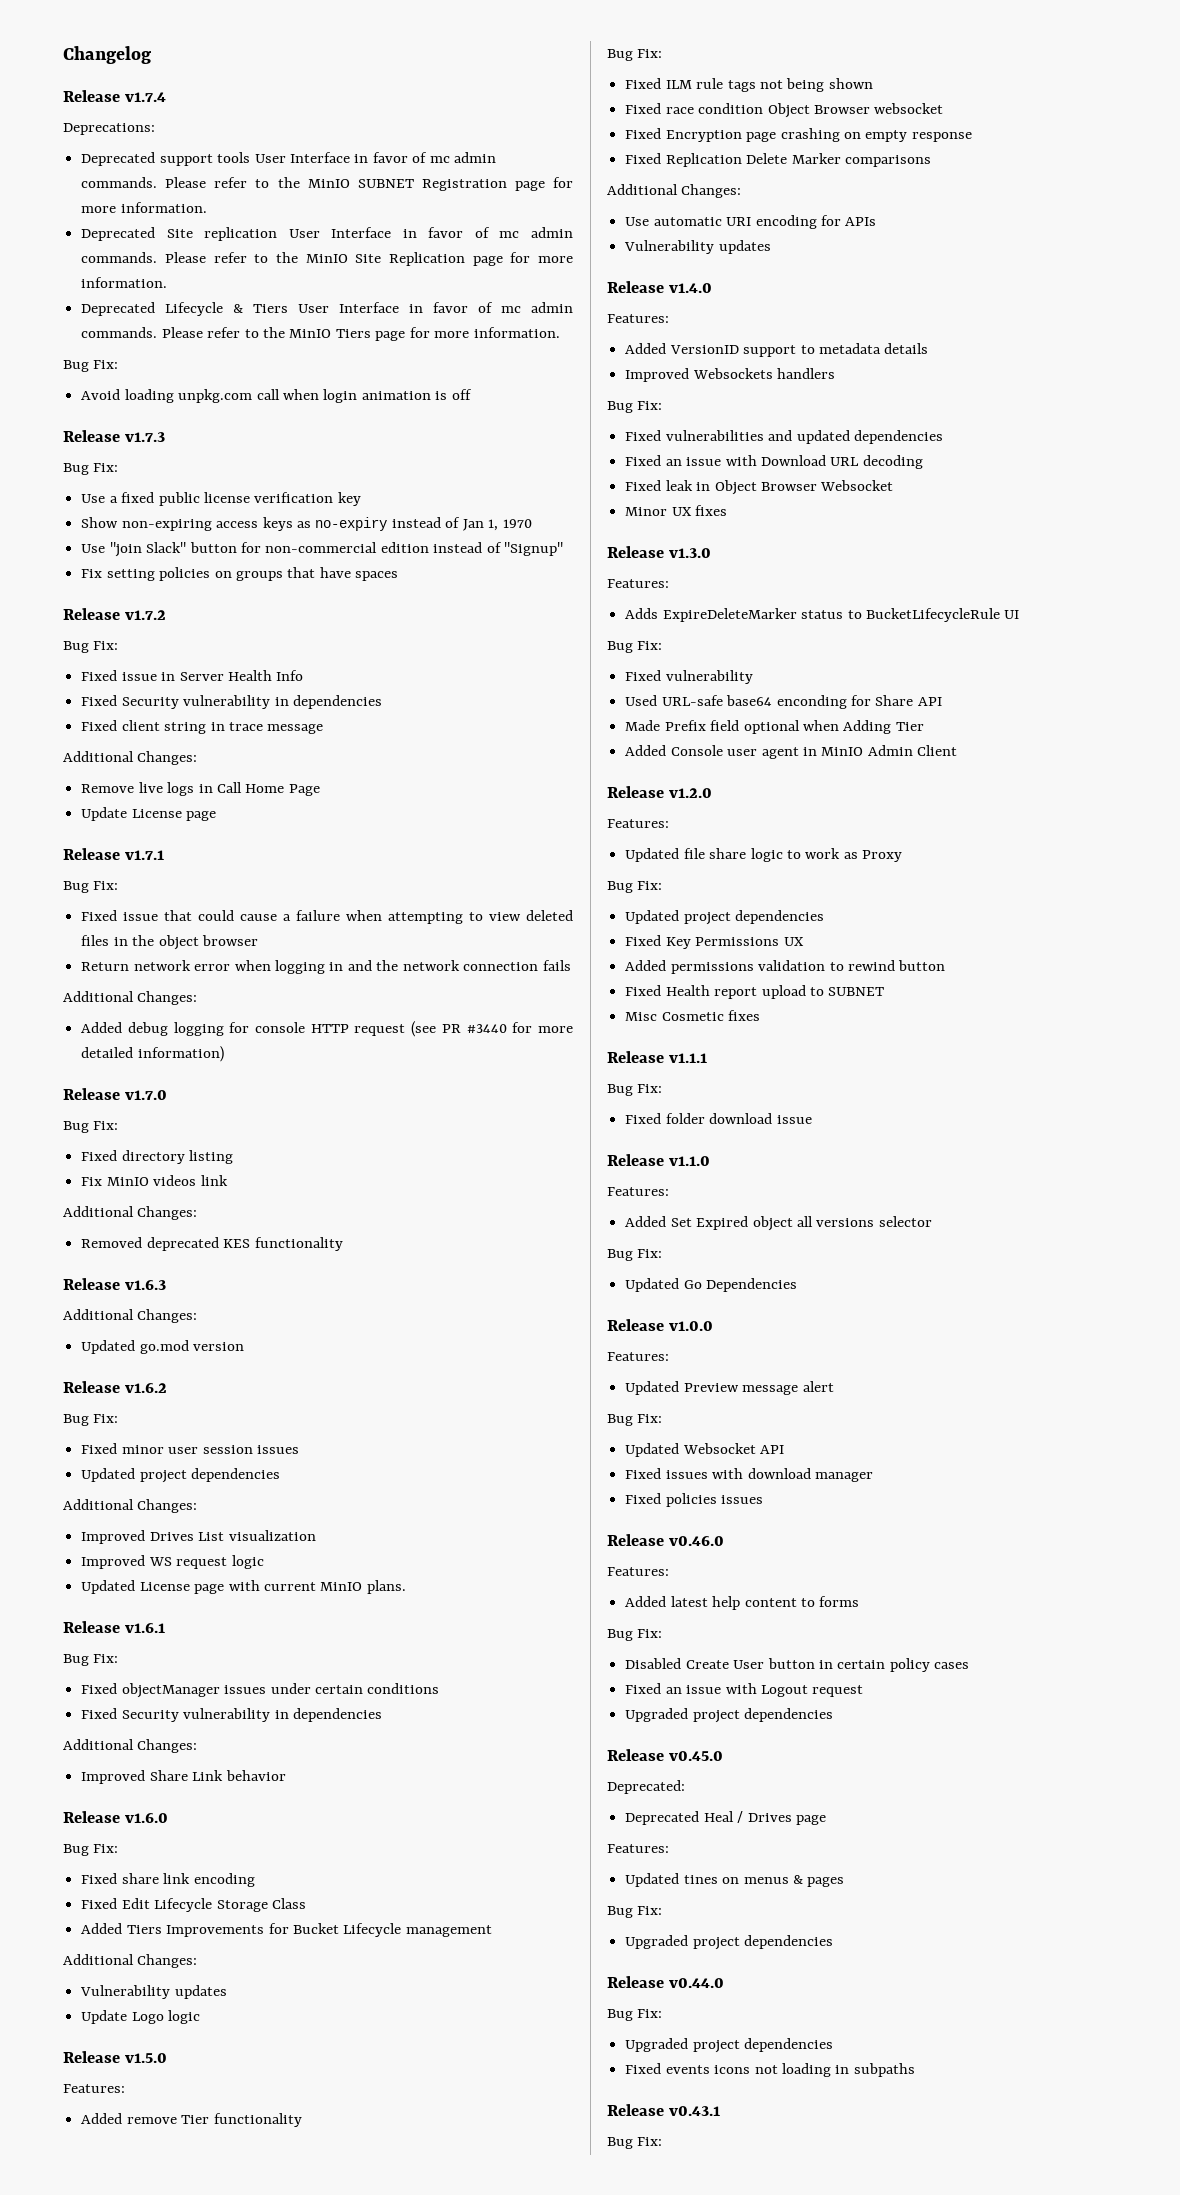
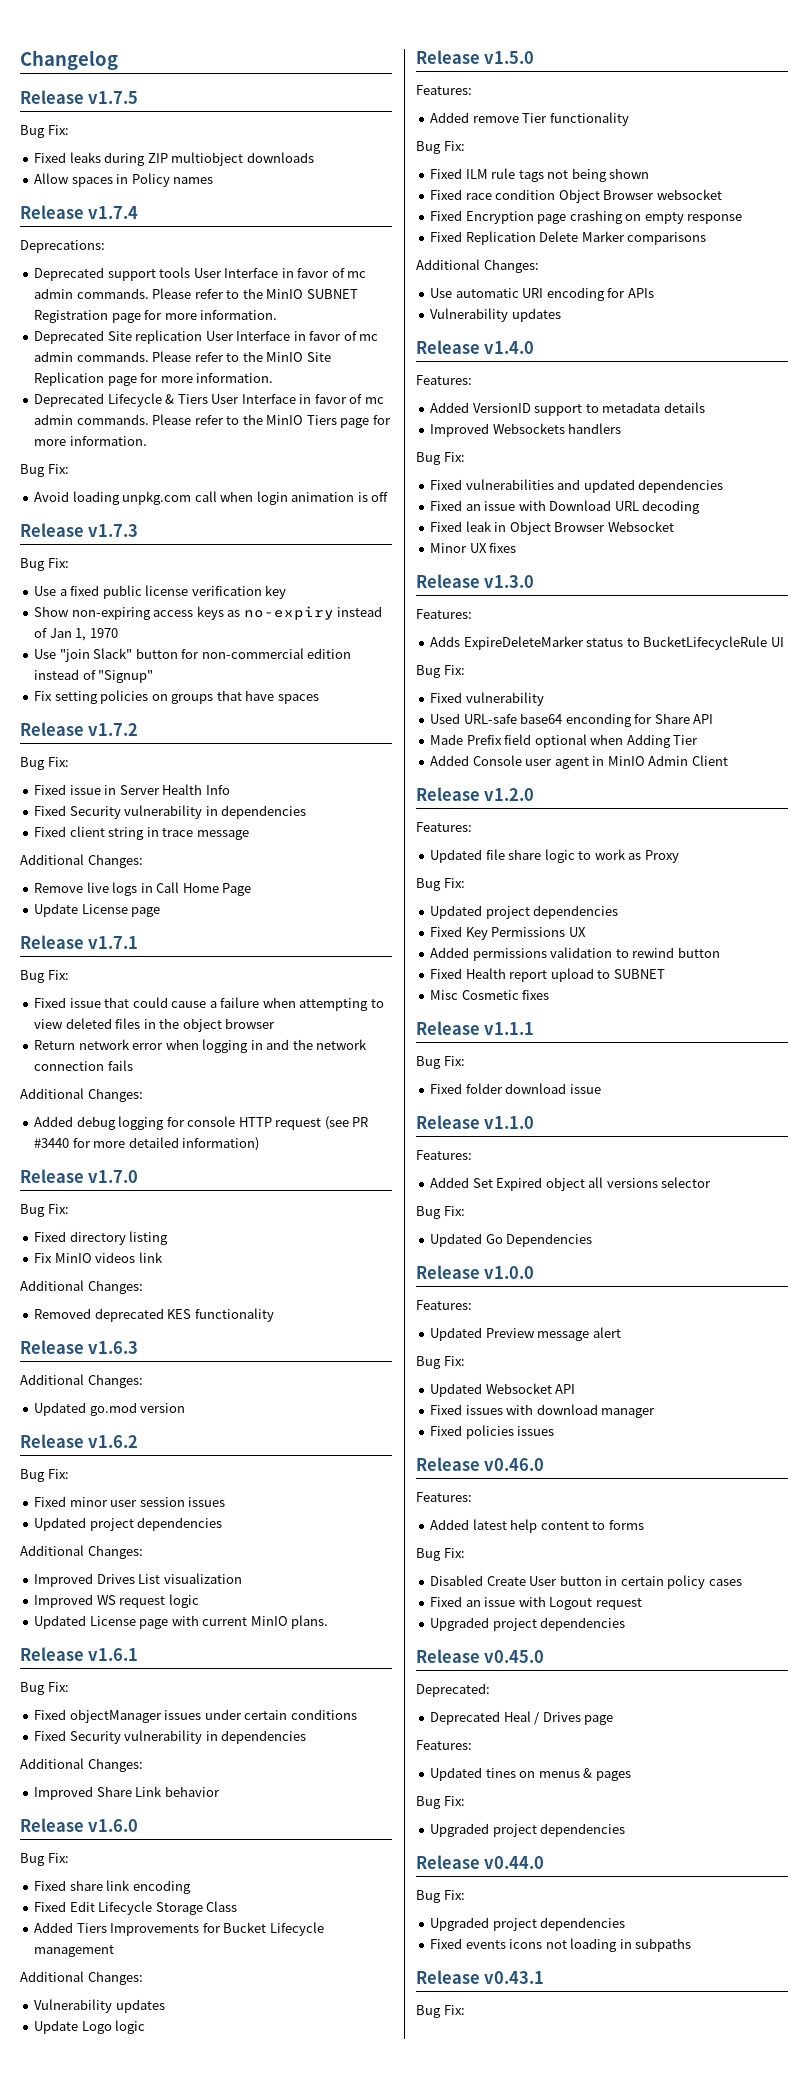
(151, 55) none -> [20,90,139,104] [20,125,69,138] [34,152,314,166] [34,173,214,187] // Release v1.7.5 // Bug Fix: // Fixed leaks during ZIP multiobject downloads // Allow spaces in Policy names

